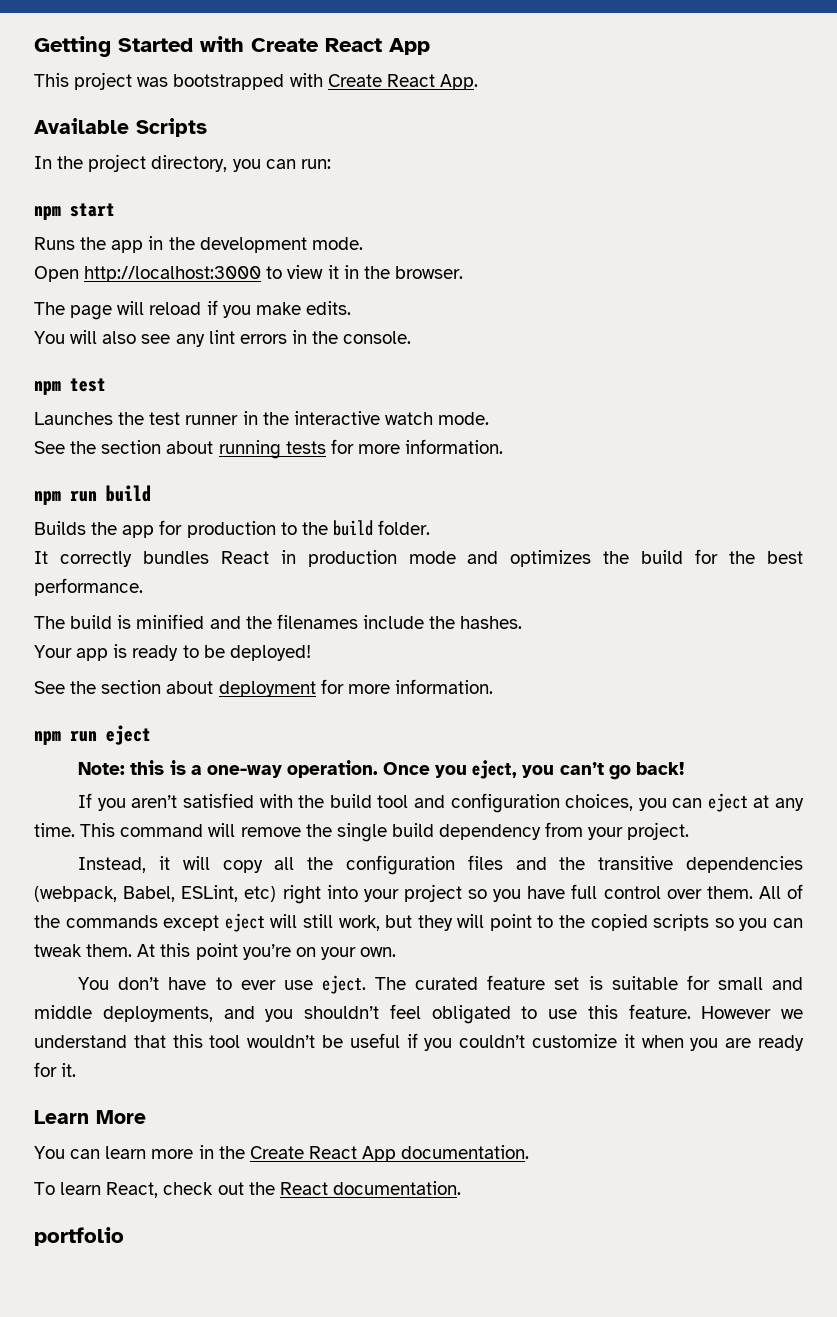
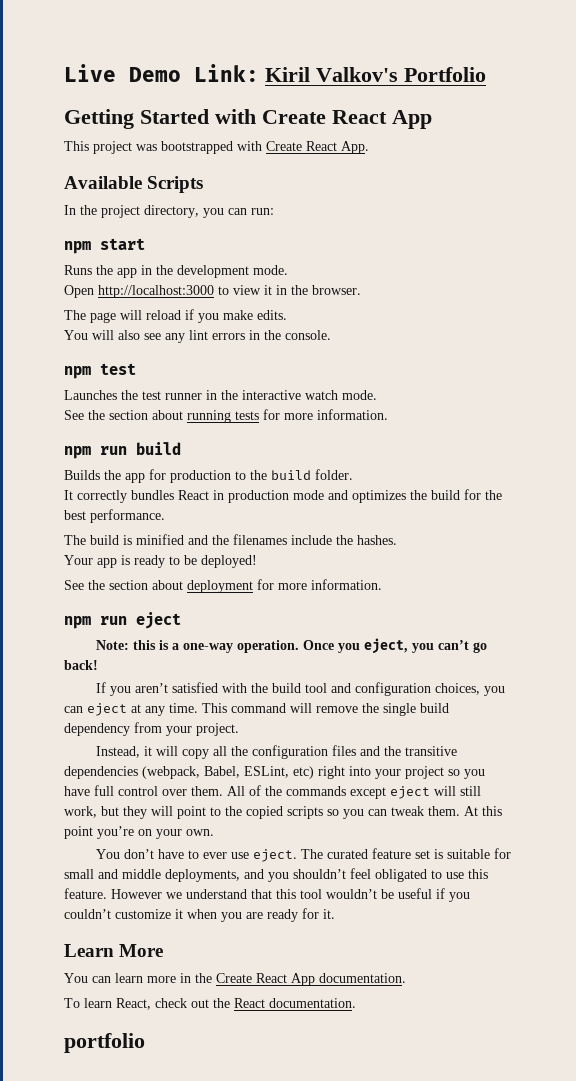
(34, 46) none -> [64,64,486,82] Live Demo Link: Kiril Valkov's Portfolio //

